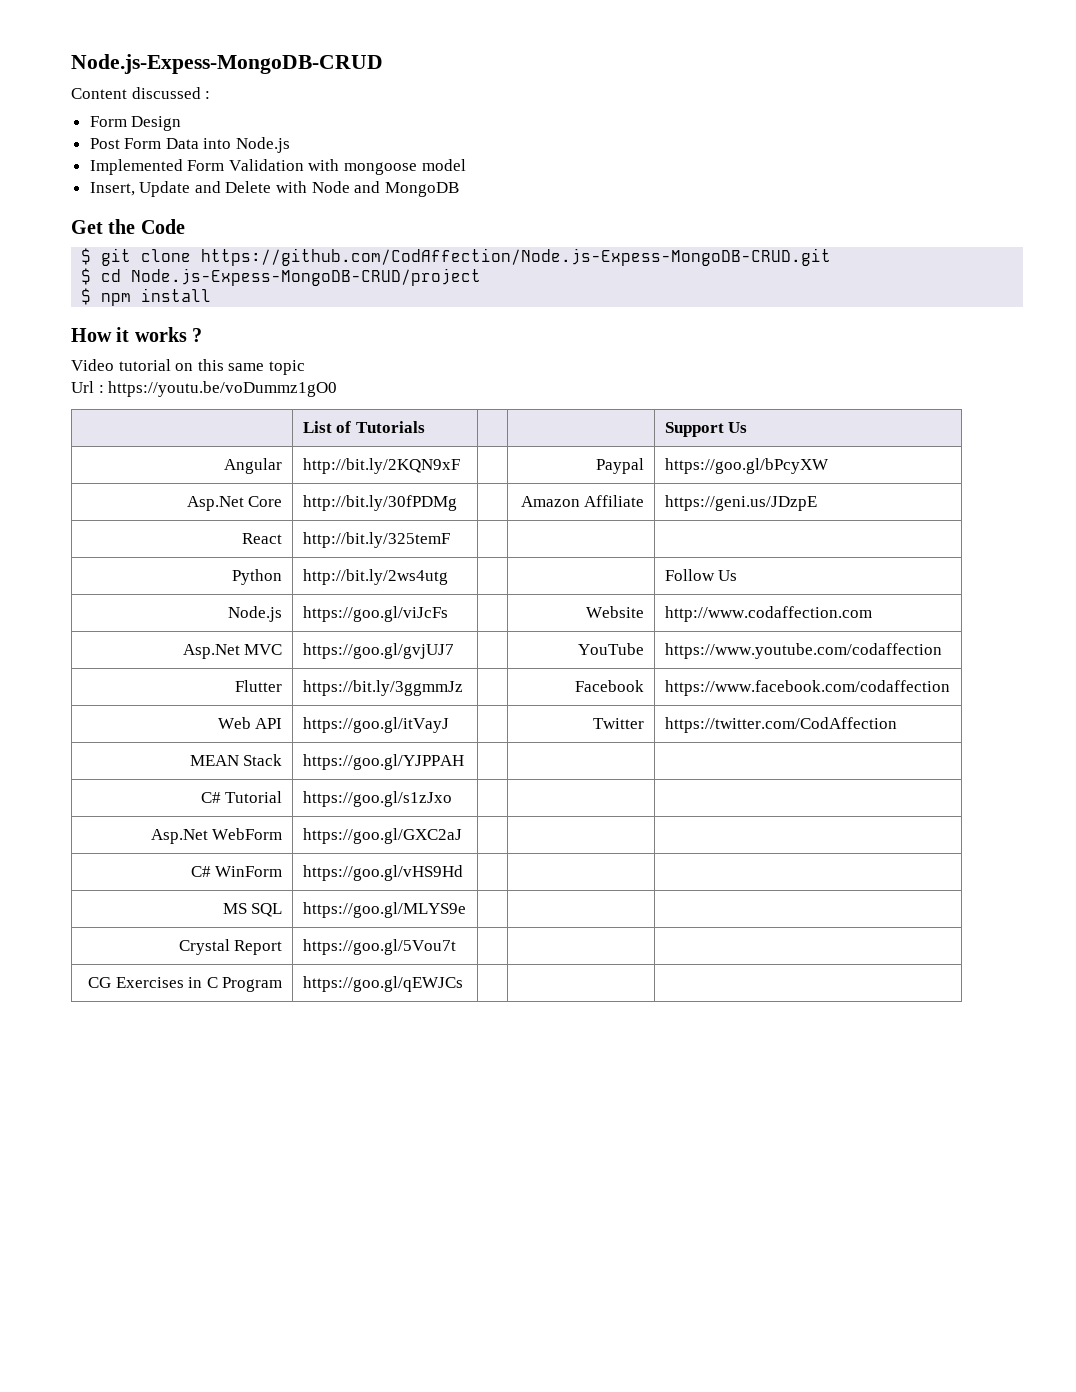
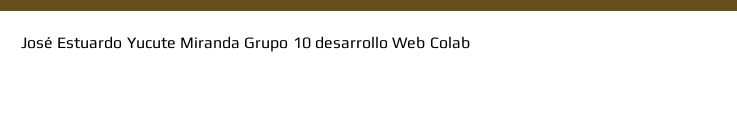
[71,54,383,74] [71,87,211,99] [89,116,182,131] [89,137,291,153] [89,159,466,175] [89,181,459,197] [71,219,185,234] [81,248,832,266] [81,268,482,286] [81,288,212,306] [71,327,203,342] [71,359,305,375] [71,381,338,397] [302,421,425,433] [664,422,748,437] [224,458,283,474] [302,458,460,474] [596,458,645,474] [664,458,829,474] [186,496,283,511] [302,495,457,511] [520,495,645,507] [664,495,817,511] [242,533,283,544] [302,532,450,548] [232,569,283,585] [302,569,448,585] [664,569,738,581] [228,606,283,622] [302,606,448,622] [586,606,645,618] [664,606,872,622] [182,644,283,659] [302,643,454,659] [578,643,645,655] [664,643,942,659] [235,680,283,692] [302,680,463,696] [575,680,645,692] [664,680,950,696] [217,717,283,729] [302,717,449,733] [593,718,645,729] [664,717,897,733] [189,754,283,766] [302,754,464,770] [200,791,283,803] [302,791,452,807] [150,828,283,844] [302,828,462,844] [190,866,283,877] [302,865,463,881] [222,903,283,917] [302,902,466,918] [178,939,283,955] [302,939,456,955] [88,977,283,992] [302,976,463,992] Node.js-Expess-MongoDB-CRUD // Content discussed : // Form Design // Post Form Data into Node.js // Implemented Form Validation with mongoose model // Insert, Update and Delete with Node and MongoDB // Get the Code // $ git clone https://github.com/CodAffection/Node.js-Expess-MongoDB-CRUD.git // $ cd Node.js-Expess-MongoDB-CRUD/project // $ npm install // How it works ? // Video tutorial on this same topic // Url : https://youtu.be/voDummz1gO0 // | List of Tutorials | | | Support Us // Angular | http://bit.ly/2KQN9xF | | Paypal | https://goo.gl/bPcyXW // Asp.Net Core | http://bit.ly/30fPDMg | | Amazon Affiliate | https://geni.us/JDzpE // React | http://bit.ly/325temF | | | // Python | http://bit.ly/2ws4utg | | | Follow Us // Node.js | https://goo.gl/viJcFs | | Website | http://www.codaffection.com // Asp.Net MVC | https://goo.gl/gvjUJ7 | | YouTube | https://www.youtube.com/codaffection // Flutter | https://bit.ly/3ggmmJz | | Facebook | https://www.facebook.com/codaffection // Web API | https://goo.gl/itVayJ | | Twitter | https://twitter.com/CodAffection // MEAN Stack | https://goo.gl/YJPPAH | | | // C# Tutorial | https://goo.gl/s1zJxo | | | // Asp.Net WebForm | https://goo.gl/GXC2aJ | | | // C# WinForm | https://goo.gl/vHS9Hd | | | // MS SQL | https://goo.gl/MLYS9e | | | // Crystal Report | https://goo.gl/5Vou7t | | | // CG Exercises in C Program | https://goo.gl/qEWJCs | | | -> [21,36,470,52] José Estuardo Yucute Miranda Grupo 10 desarrollo Web Colab

